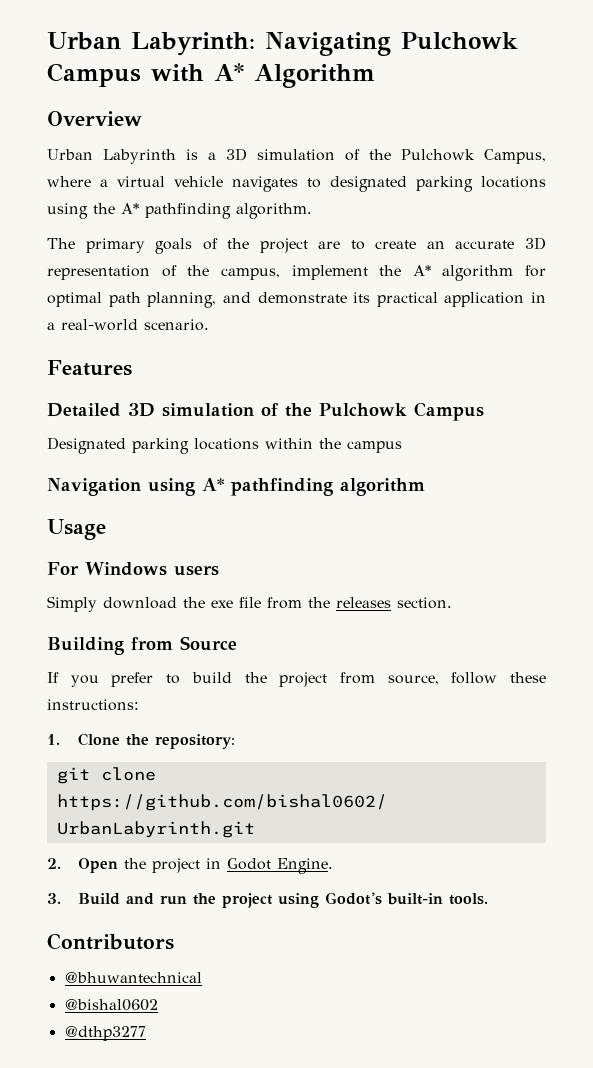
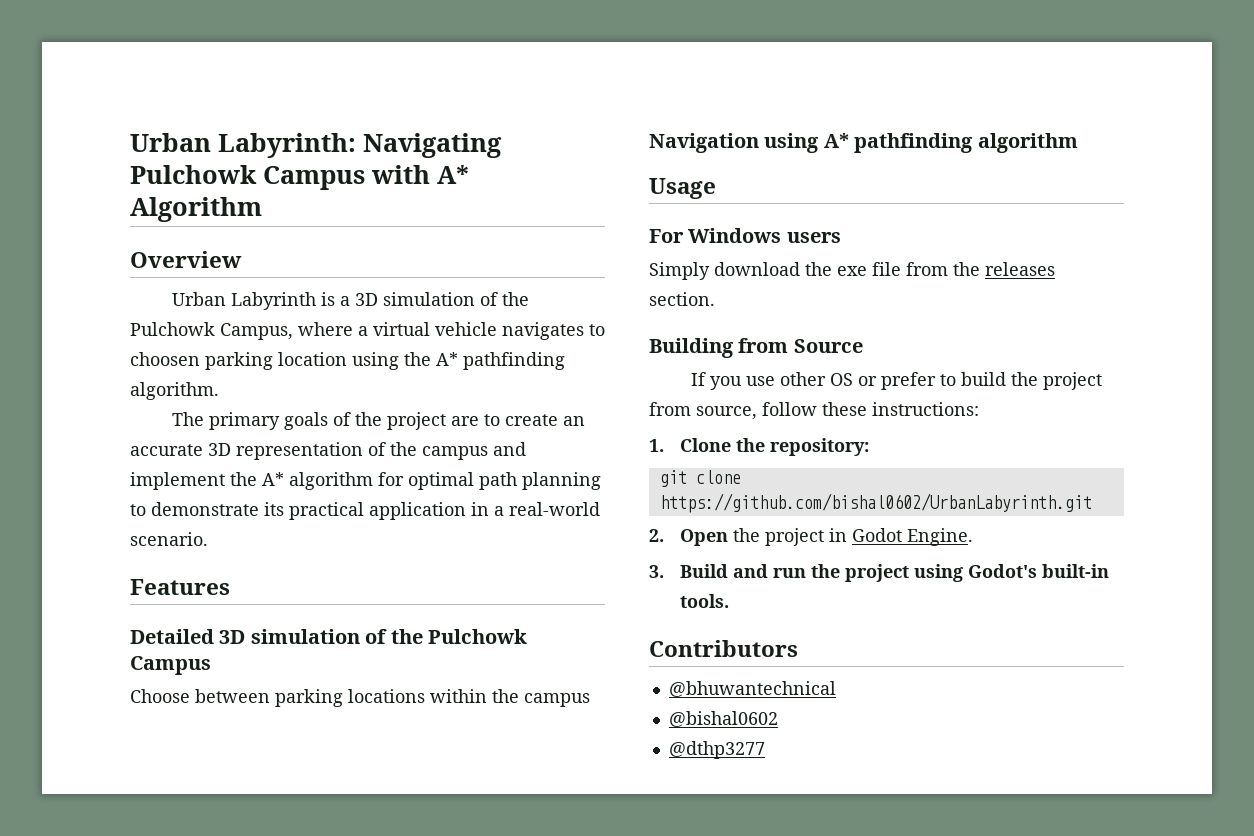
[330,176,546,192] designated parking locations -> [130,352,347,370] choosen parking location
[220,268,280,280] campus, -> [422,442,526,460] campus and
[147,292,251,308] planning, and -> [522,472,601,490] [130,504,146,516] planning to
[47,437,126,454] Designated -> [130,689,270,703] Choose between
(99, 681) none -> [746,372,878,386] use other OS or

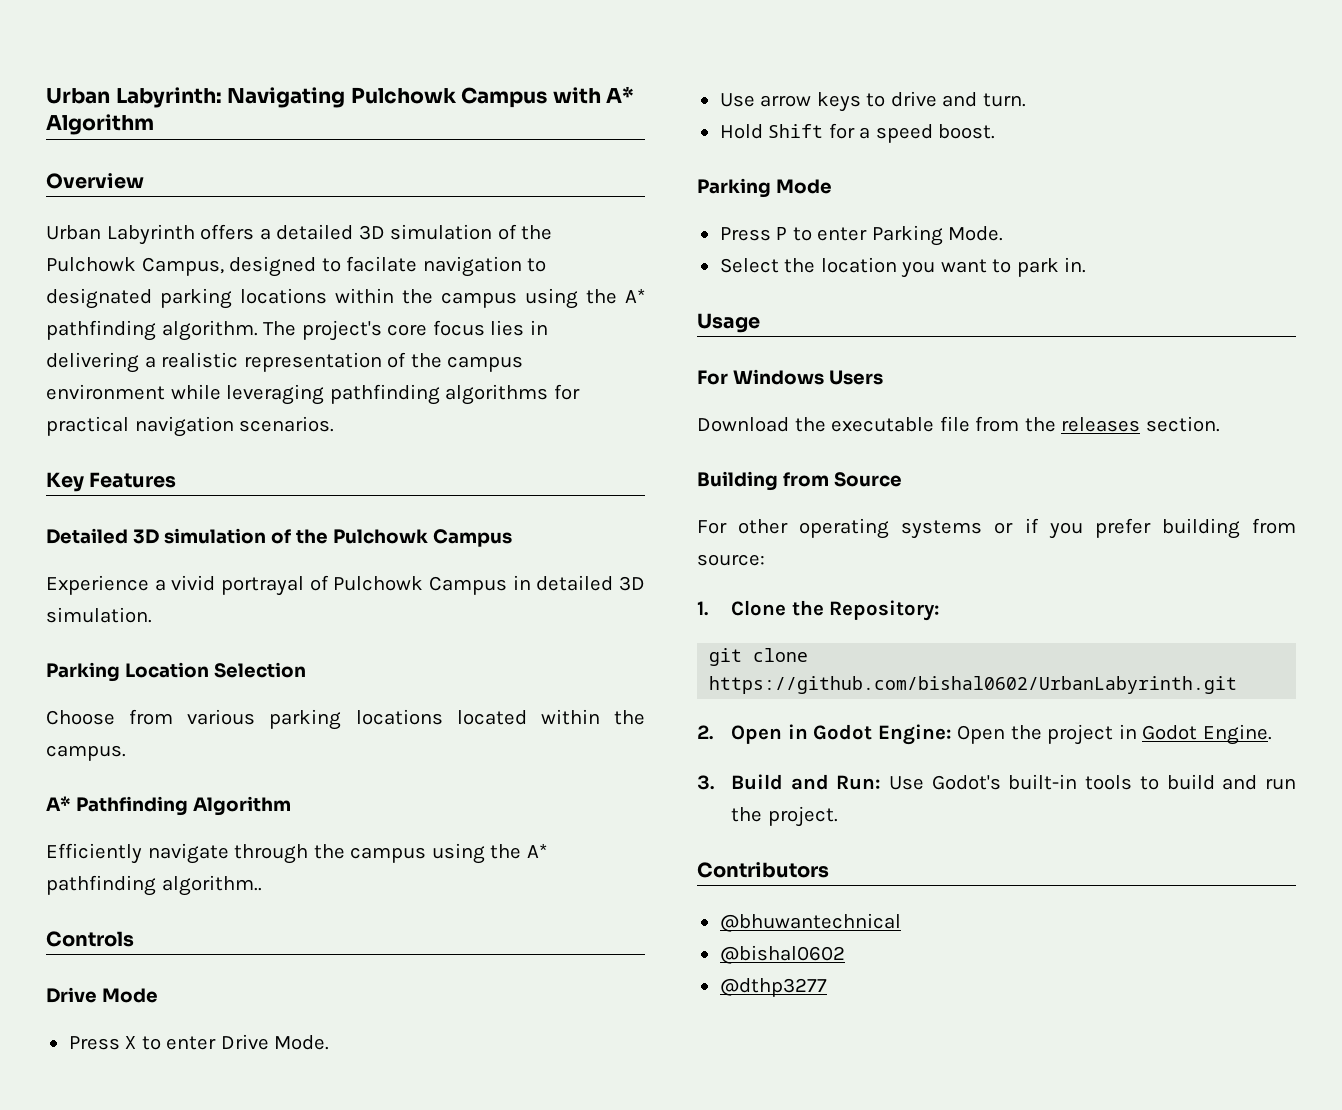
[321,292,351,306] is a -> [200,224,354,240] offers a detailed
[298,322,605,340] [130,352,347,370] where a virtual vehicle navigates to choosen parking location -> [229,256,547,277] [46,288,517,309] designed to facilate navigation to designated parking locations within the campus
[172,412,586,430] [130,442,526,460] [130,472,601,490] [130,502,600,520] [130,532,208,546] // The primary goals of the project are to create an accurate 3D representation of the campus and implement the A* algorithm for optimal path planning to demonstrate its practical application in a real-world scenario. // -> [263,320,548,341] [46,352,524,373] [46,384,580,405] [46,416,335,437] [46,472,84,492] The project's core focus lies in delivering a realistic representation of the campus environment while leveraging pathfinding algorithms for practical navigation scenarios. // Key
(211, 665) none -> [46,575,646,596] [46,607,152,623] [46,662,306,682] // Experience a vivid portrayal of Pulchowk Campus in detailed 3D simulation. // Parking Location Selection
[195,689,590,707] [649,133,1078,153] [649,178,716,199] [649,228,841,243] [649,262,867,280] between parking locations within the campus // Navigation using A* pathfinding algorithm // Usage // For Windows users // Simply download the exe -> [129,709,645,730] [46,745,126,761] [46,796,291,816] [46,843,547,864] [46,875,262,896] [46,931,134,947] [46,987,158,1003] [68,1034,330,1050] [719,91,1026,112] [719,123,996,143] [697,178,832,198] [719,225,1004,246] [719,257,1087,278] [697,313,760,333] [697,369,883,385] [697,417,935,432] from various parking locations located within the campus. // A* Pathfinding Algorithm // Efficiently navigate through the campus using the A* pathfinding algorithm.. // Controls // Drive Mode // Press X to enter Drive Mode. // Use arrow keys to drive and turn. // Hold Shift for a speed boost. // Parking Mode // Press P to enter Parking Mode. // Select the location you want to park in. // Usage // For Windows Users // Download the executable
[691,372,1103,390] [649,402,979,420] If you use other OS or prefer to build the project from source, follow these instructions: -> [697,518,1297,539] [697,554,765,566] For other operating systems or if you prefer building from source:
[769,438,869,456] repository: -> [829,600,941,621] Repository:
(728, 537) none -> [787,724,1006,745] in Godot Engine: Open
[772,564,1109,582] [679,594,729,608] run the project using Godot's built-in tools. -> [836,774,1296,790] [730,806,838,827] Run: Use Godot's built-in tools to build and run the project.

